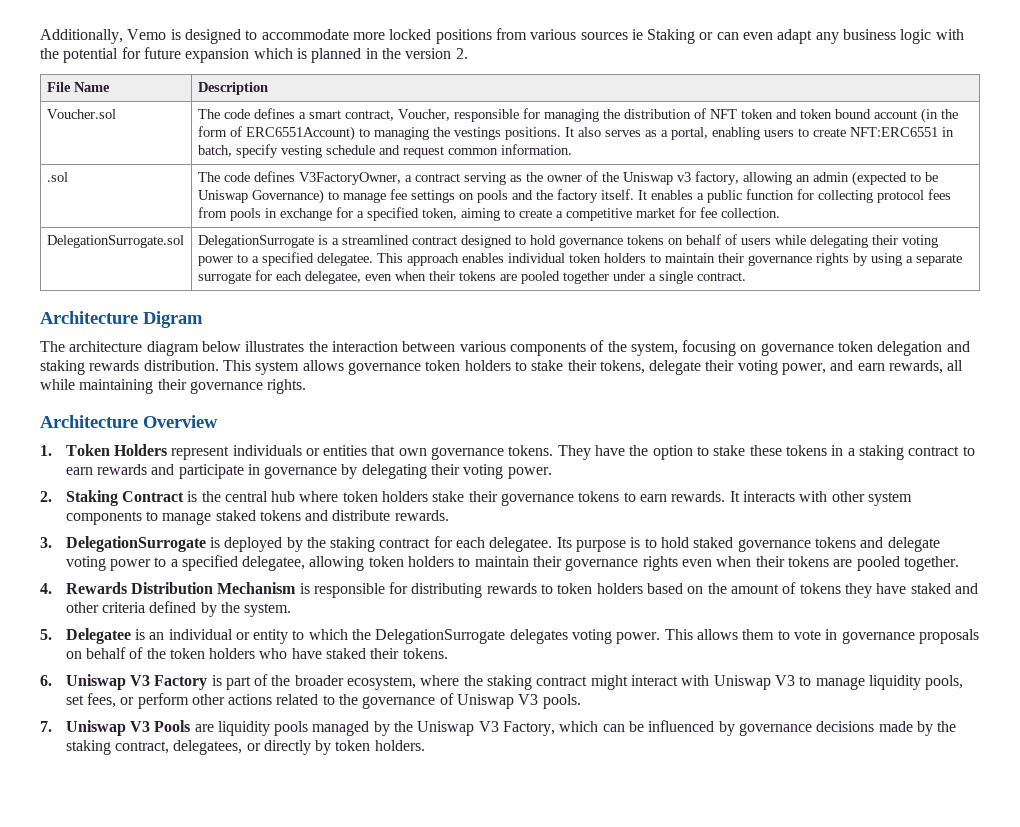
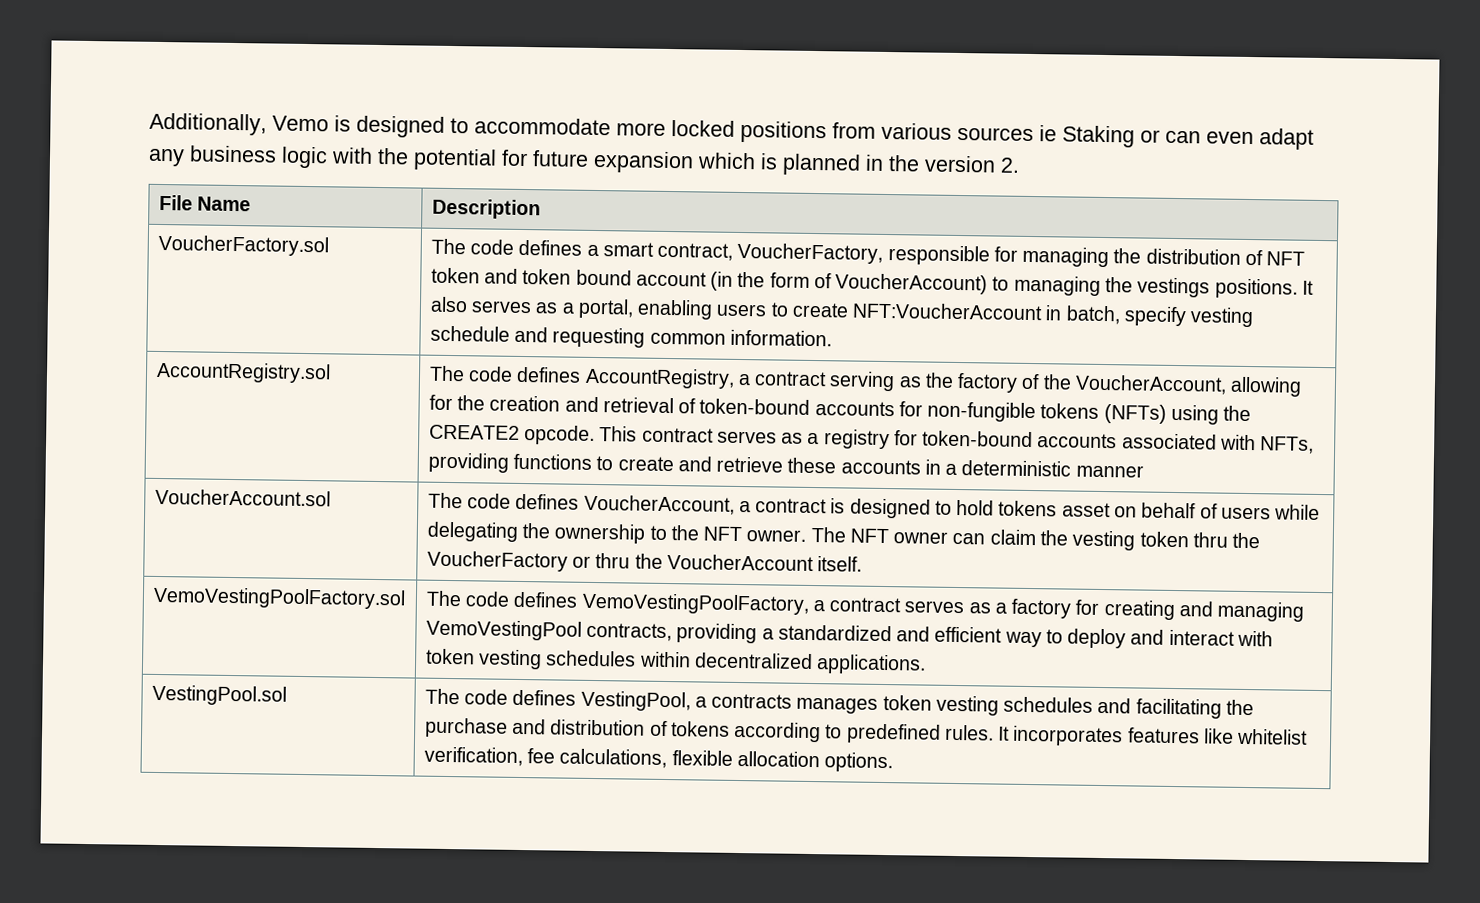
[46,109,116,119] Voucher.sol -> [157,234,329,257] VoucherFactory.sol
[397,109,450,121] Voucher, -> [737,242,884,264] VoucherFactory,
[245,126,355,141] ERC6551Account) -> [835,273,989,295] VoucherAccount)
[849,127,938,137] NFT:ERC6551 -> [852,302,1044,321] NFT:VoucherAccount
[402,146,444,158] request -> [552,327,646,348] requesting
[46,172,68,182] [197,171,401,185] .sol | The code defines V3FactoryOwner, -> [155,361,331,384] [428,365,735,389] AccountRegistry.sol | The code defines AccountRegistry,
[546,171,938,186] [197,189,951,204] [197,207,780,221] [46,235,184,248] [197,235,457,248] owner of the Uniswap v3 factory, allowing an admin (expected to be Uniswap Governance) to manage fee settings on pools and the factory itself. It enables a public function for collecting protocol fees from pools in exchange for a specified token, aiming to create a competitive market for fee collection. // DelegationSurrogate.sol | DelegationSurrogate is a streamlined contract -> [957,372,1303,397] [428,394,1252,425] [428,424,1315,454] [427,452,1144,478] [154,488,331,507] [427,492,846,515] factory of the VoucherAccount, allowing for the creation and retrieval of token-bound accounts for non-fungible tokens (NFTs) using the CREATE2 opcode. This contract serves as a registry for token-bound accounts associated with NFTs, providing functions to create and retrieve these accounts in a deterministic manner // VoucherAccount.sol | The code defines VoucherAccount, a contract is
[558,235,664,248] governance tokens -> [998,500,1111,518] tokens asset
[871,235,938,248] [197,252,962,266] [197,270,746,284] [40,311,203,328] [40,340,970,356] [40,360,964,375] [40,379,307,394] [40,415,218,428] [40,444,975,460] [65,464,552,479] [40,490,912,506] [65,510,449,525] [40,536,940,552] [65,555,959,571] [40,582,978,598] [65,601,292,617] [40,628,979,644] [65,647,448,659] [40,674,964,690] [65,693,581,709] [40,720,957,736] [65,740,425,755] their voting power to a specified delegatee. This approach enables individual token holders to maintain their governance rights by using a separate surrogate for each delegatee, even when their tokens are pooled together under a single contract. // Architecture Digram // The architecture diagram below illustrates the interaction between various components of the system, focusing on governance token delegation and staking rewards distribution. This system allows governance token holders to stake their tokens, delegate their voting power, and earn rewards, all while maintaining their governance rights. // Architecture Overview // 1. Token Holders represent individuals or entities that own governance tokens. They have the option to stake these tokens in a staking contract to earn rewards and participate in governance by delegating their voting power. // 2. Staking Contract is the central hub where token holders stake their governance tokens to earn rewards. It interacts with other system components to manage staked tokens and distribute rewards. // 3. DelegationSurrogate is deployed by the staking contract for each delegatee. Its purpose is to hold staked governance tokens and delegate voting power to a specified delegatee, allowing token holders to maintain their governance rights even when their tokens are pooled together. // 4. Rewards Distribution Mechanism is responsible for distributing rewards to token holders based on the amount of tokens they have staked and other criteria defined by the system. // 5. Delegatee is an individual or entity to which the DelegationSurrogate delegates voting power. This allows them to vote in governance proposals on behalf of the token holders who have staked their tokens. // 6. Uniswap V3 Factory is part of the broader ecosystem, where the staking contract might interact with Uniswap V3 to manage liquidity pools, set fees, or perform other actions related to the governance of Uniswap V3 pools. // 7. Uniswap V3 Pools are liquidity pools managed by the Uniswap V3 Factory, which can be influenced by governance decisions made by the staking contract, delegatees, or directly by token holders. -> [522,523,1261,551] [426,550,863,572] [152,586,406,610] [425,590,1305,622] [425,619,1273,649] [425,648,927,675] [151,684,287,706] [424,688,1254,719] [424,717,1309,747] [423,746,894,773] the ownership to the NFT owner. The NFT owner can claim the vesting token thru the VoucherFactory or thru the VoucherAccount itself. // VemoVestingPoolFactory.sol | The code defines VemoVestingPoolFactory, a contract serves as a factory for creating and managing VemoVestingPool contracts, providing a standardized and efficient way to deploy and interact with token vesting schedules within decentralized applications. // VestingPool.sol | The code defines VestingPool, a contracts manages token vesting schedules and facilitating the purchase and distribution of tokens according to predefined rules. It incorporates features like whitelist verification, fee calculations, flexible allocation options.

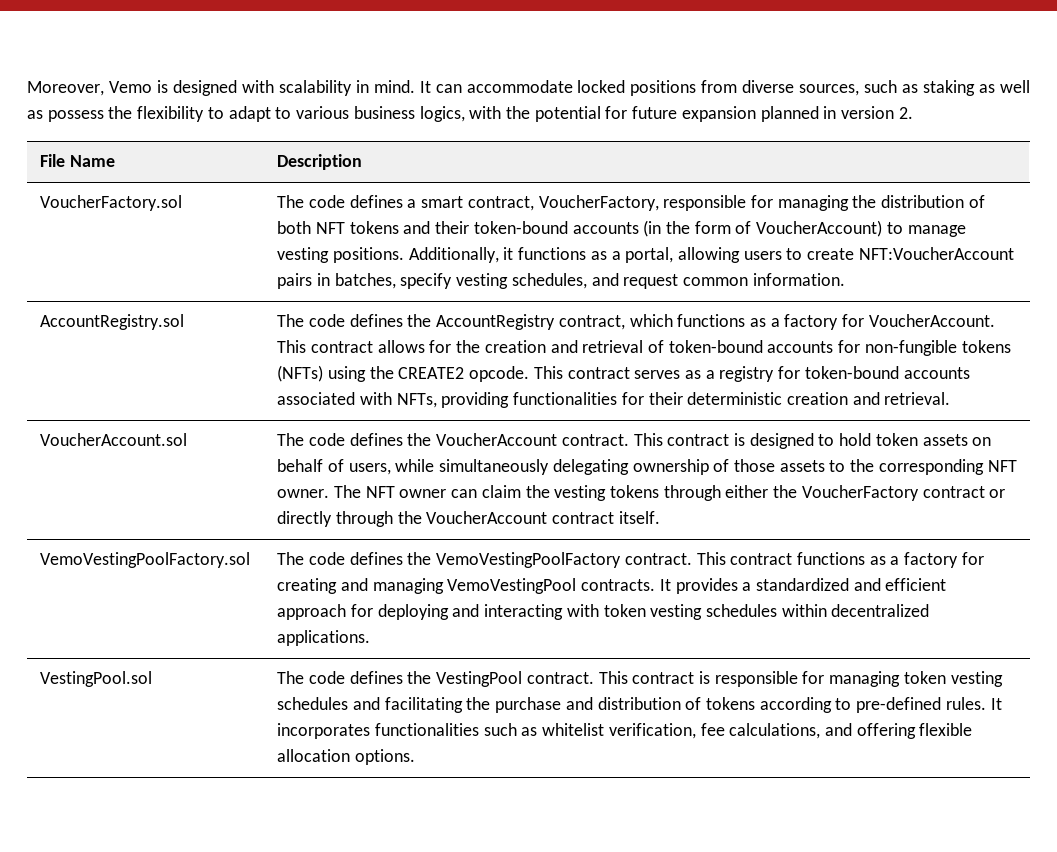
[149,112,267,136] Additionally, -> [27,81,104,96] Moreover,
[450,117,1314,150] [148,145,328,169] to accommodate more locked positions from various sources ie Staking or can even adapt any business logic -> [241,80,1031,96] [27,106,465,122] with scalability in mind. It can accommodate locked positions from diverse sources, such as staking as well as possess the flexibility to adapt to various business logics,
[697,152,778,170] which is -> (756, 114) none
[888,155,920,172] the -> (837, 112) none
[1266,251,1306,266] [430,267,707,287] NFT token and token bound account -> [277,221,639,234] both NFT tokens and their token-bound accounts
[1013,275,1314,299] [429,296,533,314] managing the vestings positions. It also serves -> [907,225,966,237] [277,247,587,263] manage vesting positions. Additionally, it functions
[637,299,714,320] enabling -> [678,247,741,263] allowing
[1045,305,1255,328] [429,325,646,348] in batch, specify vesting schedule and requesting -> [277,273,679,289] pairs in batches, specify vesting schedules, and request
[584,367,1303,397] AccountRegistry, a contract serving as the factory of the VoucherAccount, allowing -> [407,314,995,330] [277,340,425,353] the AccountRegistry contract, which functions as a factory for VoucherAccount. This contract allows
[513,453,1144,478] functions to create and retrieve these accounts in a deterministic manner -> [513,392,951,405] functionalities for their deterministic creation and retrieval.
[583,494,751,515] VoucherAccount, a -> [407,433,663,446] the VoucherAccount contract. This
[998,500,1111,518] tokens asset -> [875,433,968,446] token assets
[1220,504,1321,521] [426,521,646,544] users while delegating the ownership -> [348,459,825,475] users, while simultaneously delegating ownership of those assets
(699, 533) none -> [878,459,984,475] corresponding
[1139,531,1261,549] [426,550,814,572] token thru the VoucherFactory or thru the VoucherAccount -> [610,485,1006,501] [277,511,615,527] tokens through either the VoucherFactory contract or directly through the VoucherAccount contract
[581,592,965,615] VemoVestingPoolFactory, a contract serves -> [407,552,866,568] the VemoVestingPoolFactory contract. This contract functions
[586,622,758,644] contracts, providing -> [581,578,738,594] contracts. It provides
[1004,628,1235,649] way to deploy and interact -> [277,604,564,620] approach for deploying and interacting
[580,690,879,714] VestingPool, a contracts manages -> [407,671,901,687] the VestingPool contract. This contract is responsible for managing
[845,723,941,744] predefined -> [856,697,942,713] pre-defined
[1127,727,1234,744] features like -> [374,723,538,736] functionalities such as
(668, 758) none -> [825,723,916,739] and offering

